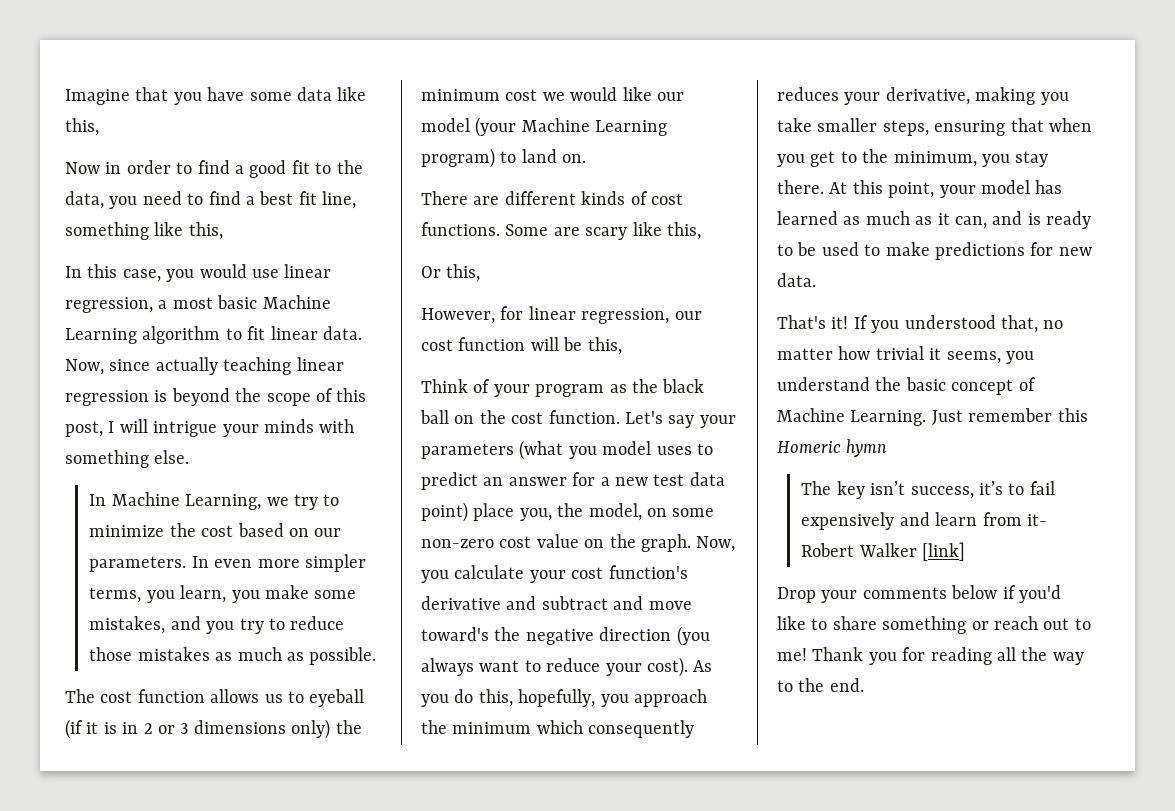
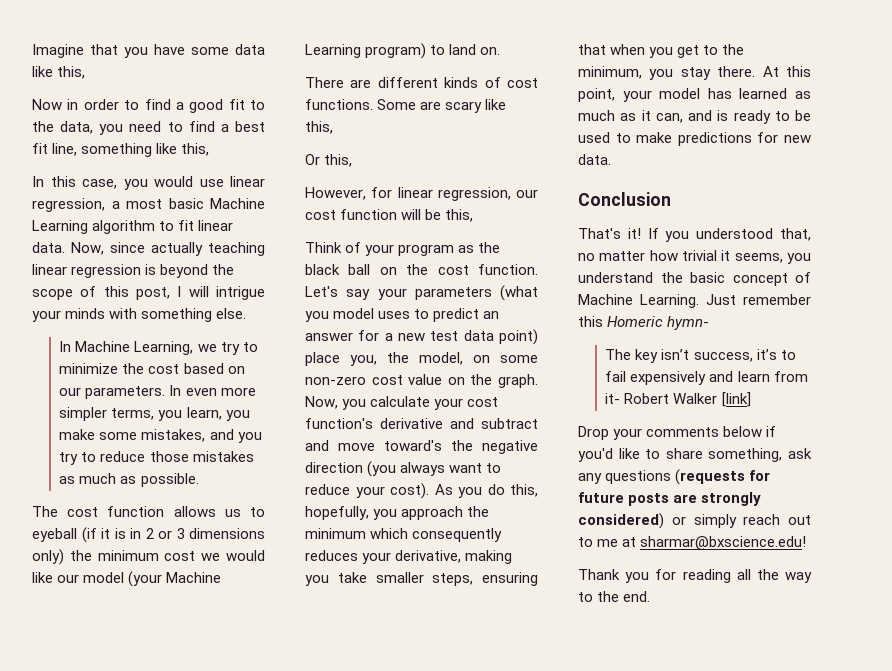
(816, 280) none -> [578,192,671,206] // Conclusion
[846,439,888,457] hymn -> [667,316,710,330] hymn-
[882,616,1091,634] [777,648,807,661] something or reach out to me! -> [708,448,812,462] [578,469,771,485] [578,492,762,506] [578,513,811,529] [578,536,807,550] something, ask any questions (requests for future posts are strongly considered) or simply reach out to me at sharmar@bxscience.edu! //

